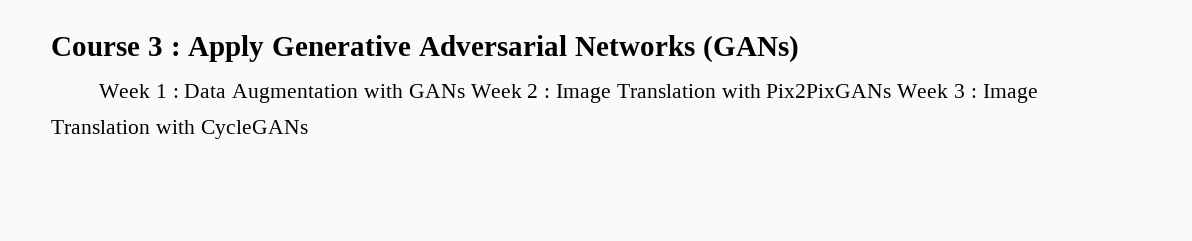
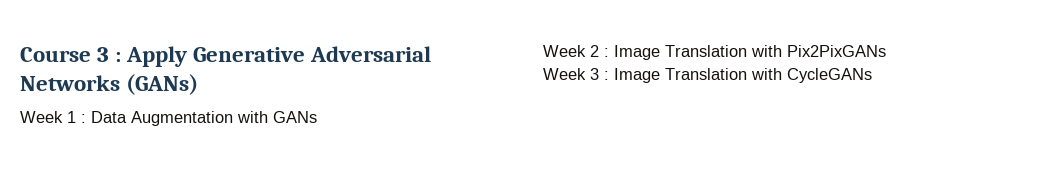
(465, 91) none -> (317, 117) //
(892, 91) none -> (886, 51) //

